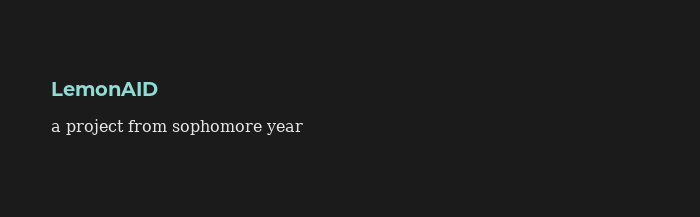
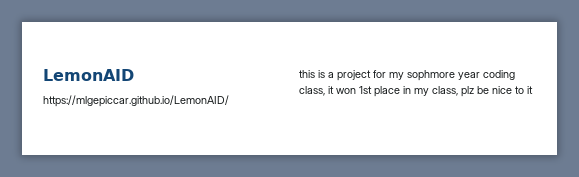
[51,119,303,135] a project from sophomore year -> [43,95,229,107] [299,70,515,81] [299,86,533,97] https://mlgepiccar.github.io/LemonAID/ // this is a project for my sophmore year coding class, it won 1st place in my class, plz be nice to it

